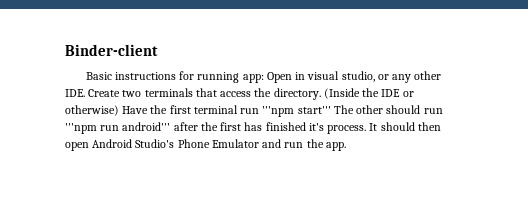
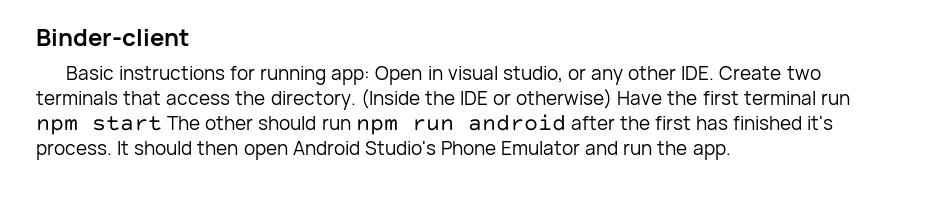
[262,106,331,117] '''npm start''' -> [36,116,162,135] npm start
[65,122,171,134] '''npm run android''' -> [355,114,566,135] npm run android

